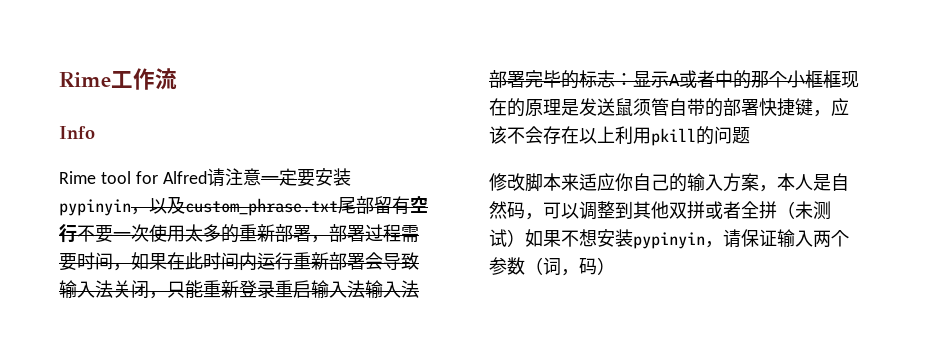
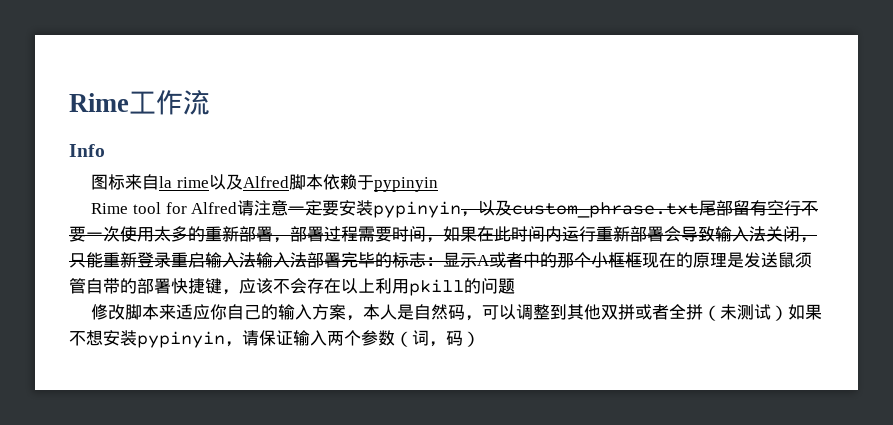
(95, 132) none -> [91,174,439,192] // 图标来自la rime以及Alfred脚本依赖于pypinyin

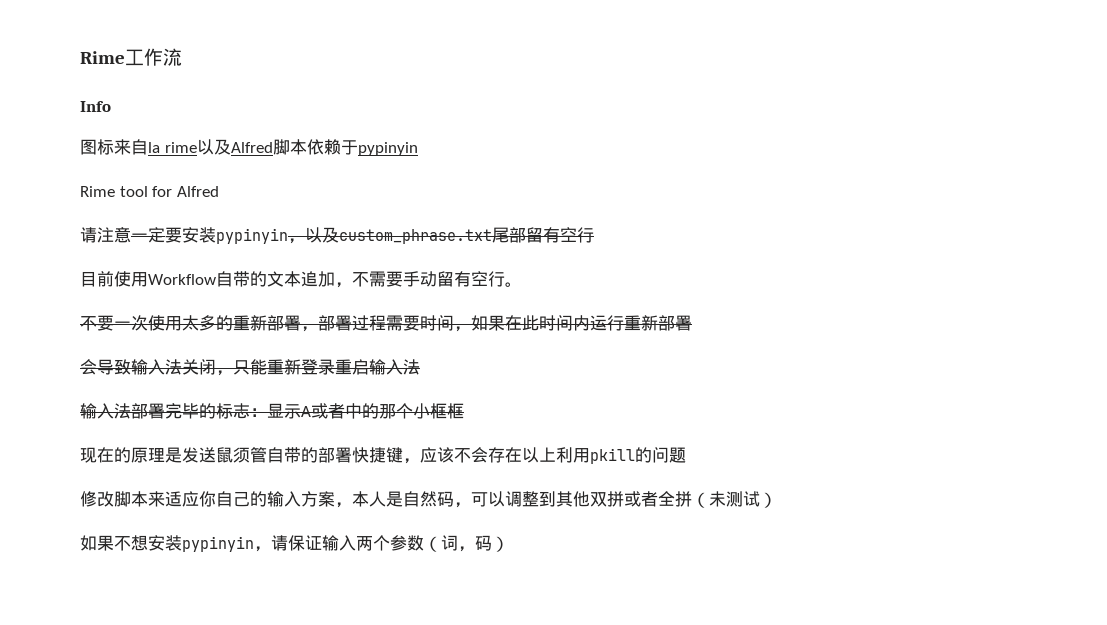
(238, 208) none -> (219, 191) //
(802, 208) none -> [80,271,522,288] // 目前使用Workflow自带的文本追加，不需要手动留有空行。 //
(664, 234) none -> (692, 323) //
(256, 260) none -> (420, 367) //
(642, 260) none -> (464, 411) //
(789, 313) none -> (777, 500) //

